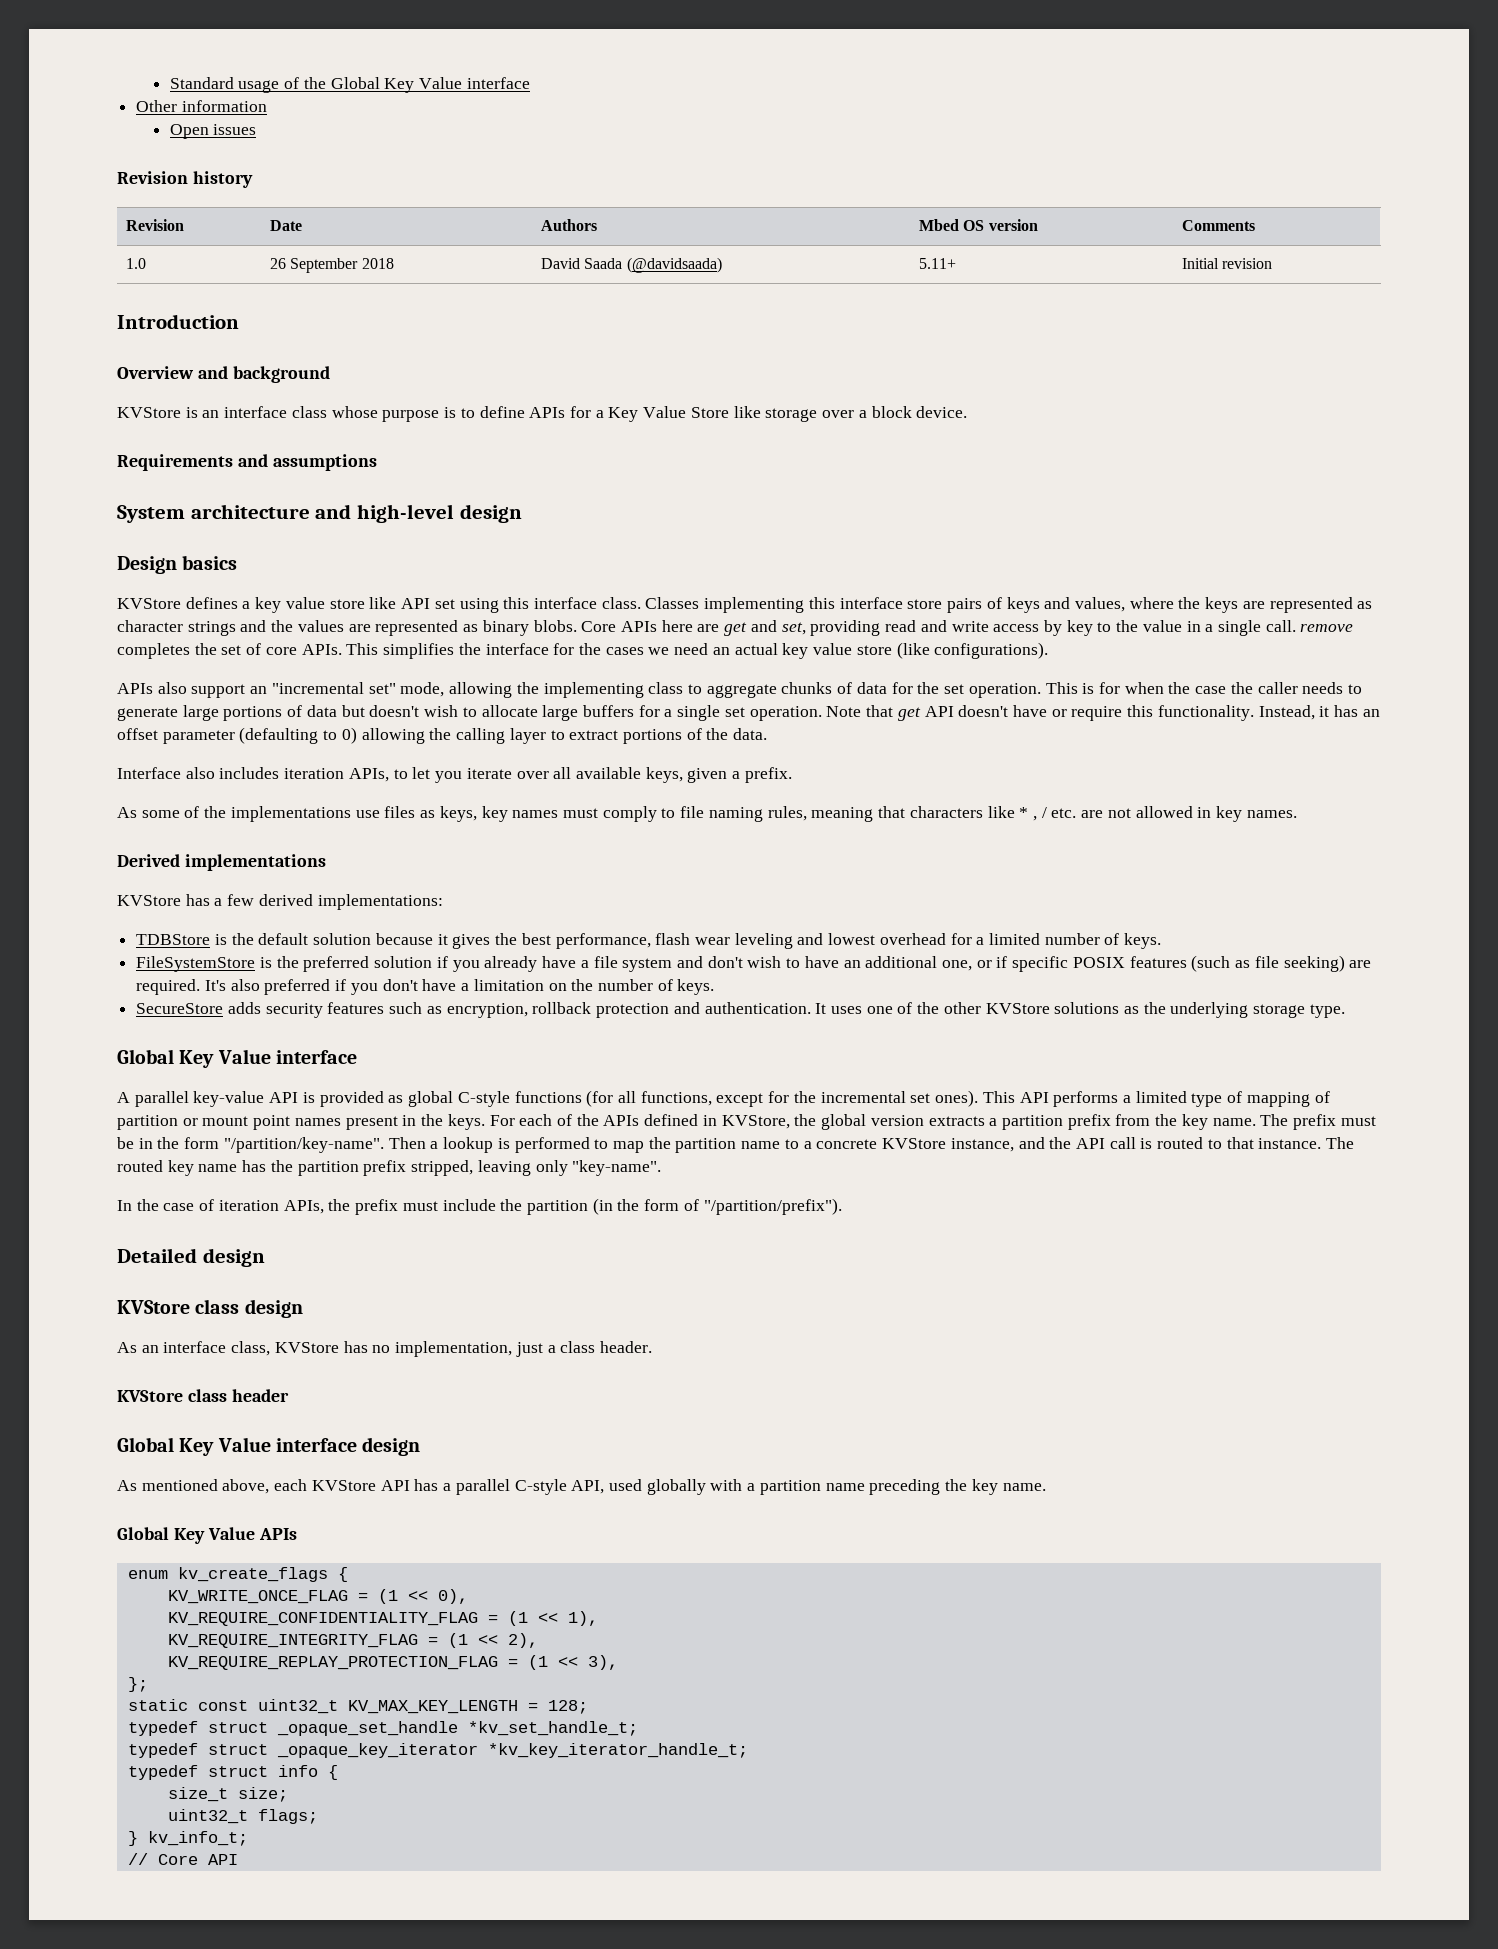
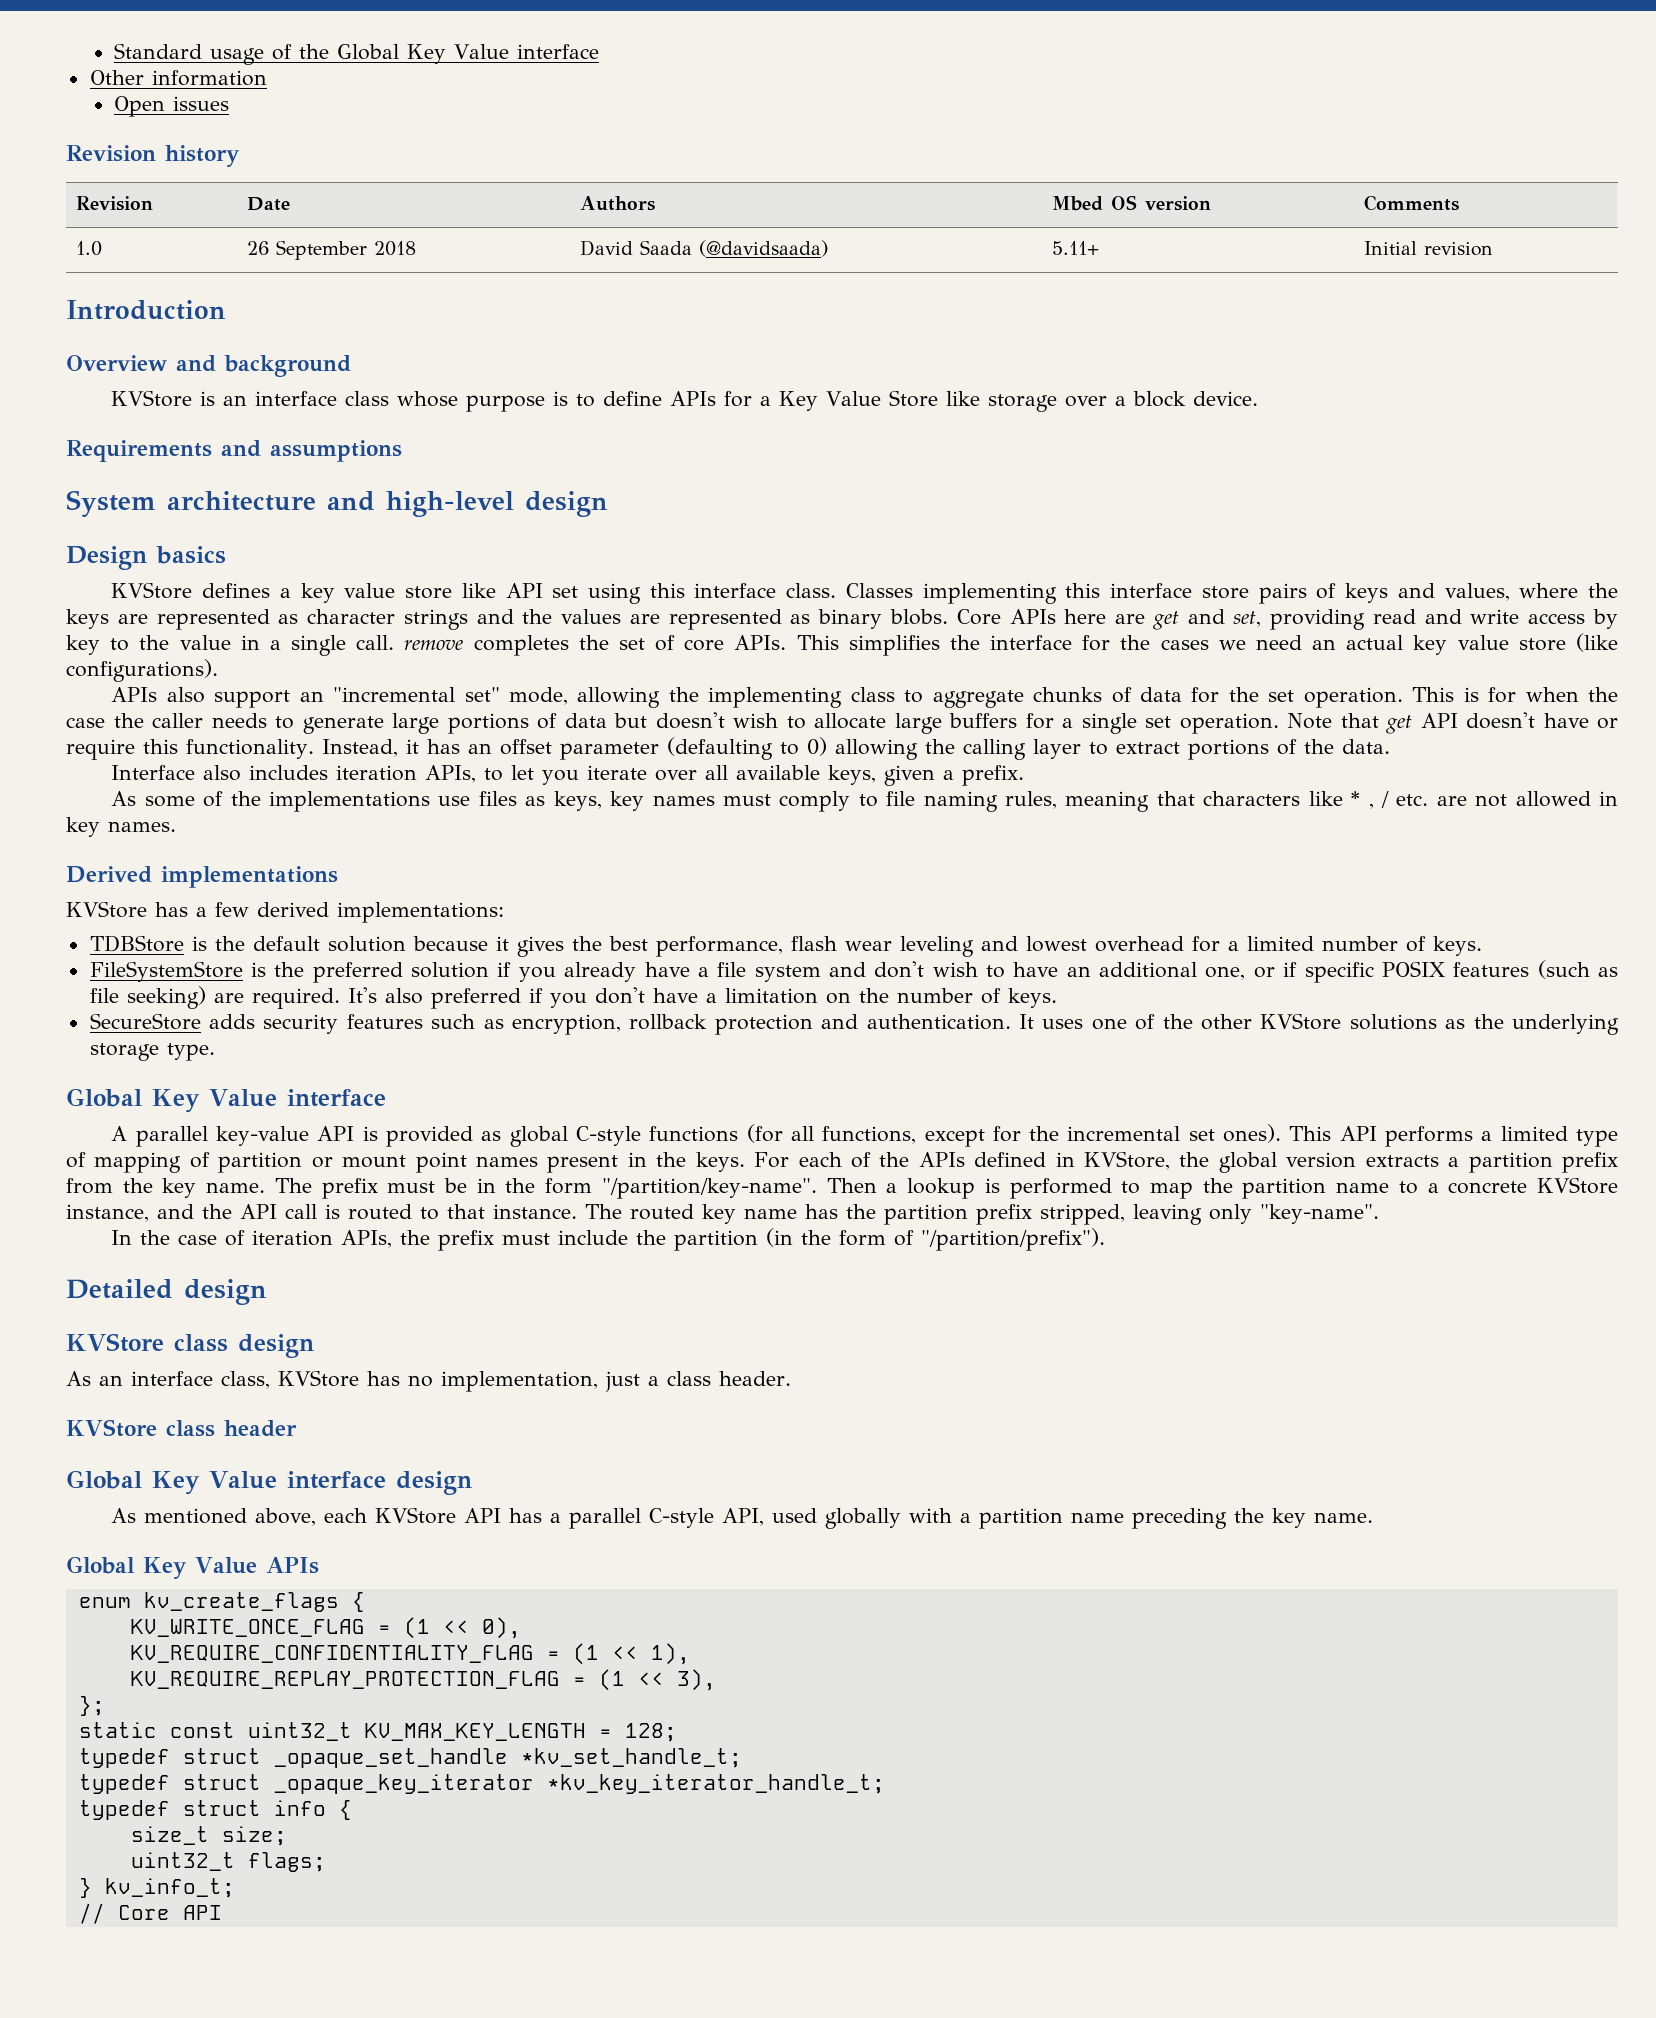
[167,1633,538,1648] // KV_REQUIRE_INTEGRITY_FLAG = (1 << 2), -> (690, 1654) none

